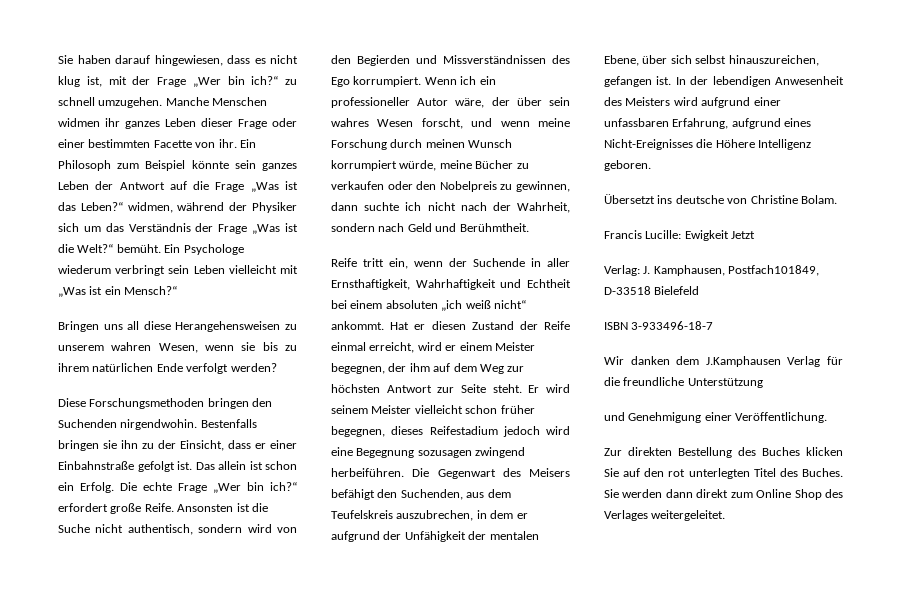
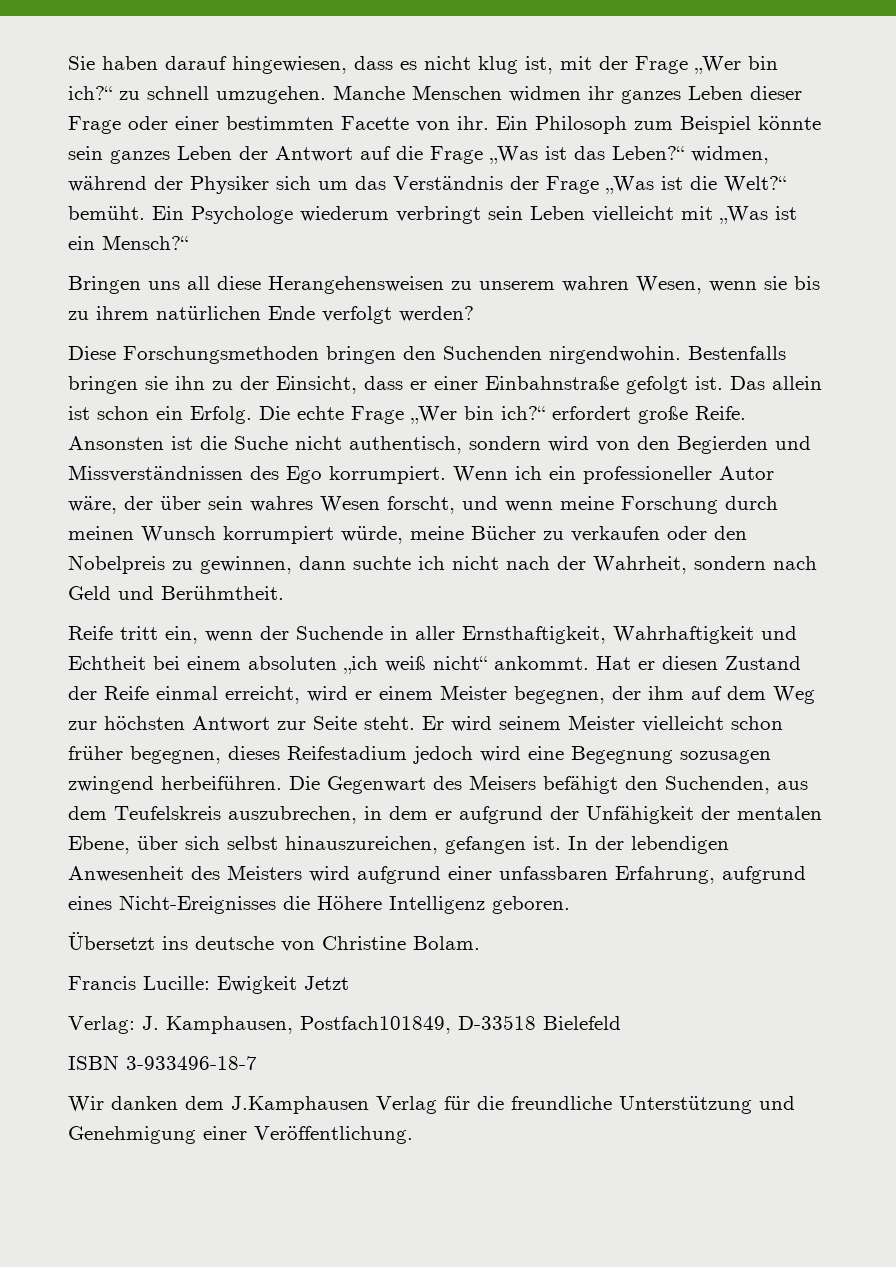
(763, 383) // -> (752, 1105) none
[604,447,843,458] [604,468,843,479] [604,489,843,500] [604,510,726,521] // Zur direkten Bestellung des Buches klicken Sie auf den rot unterlegten Titel des Buches. Sie werden dann direkt zum Online Shop des Verlages weitergeleitet. -> (413, 1135) none

